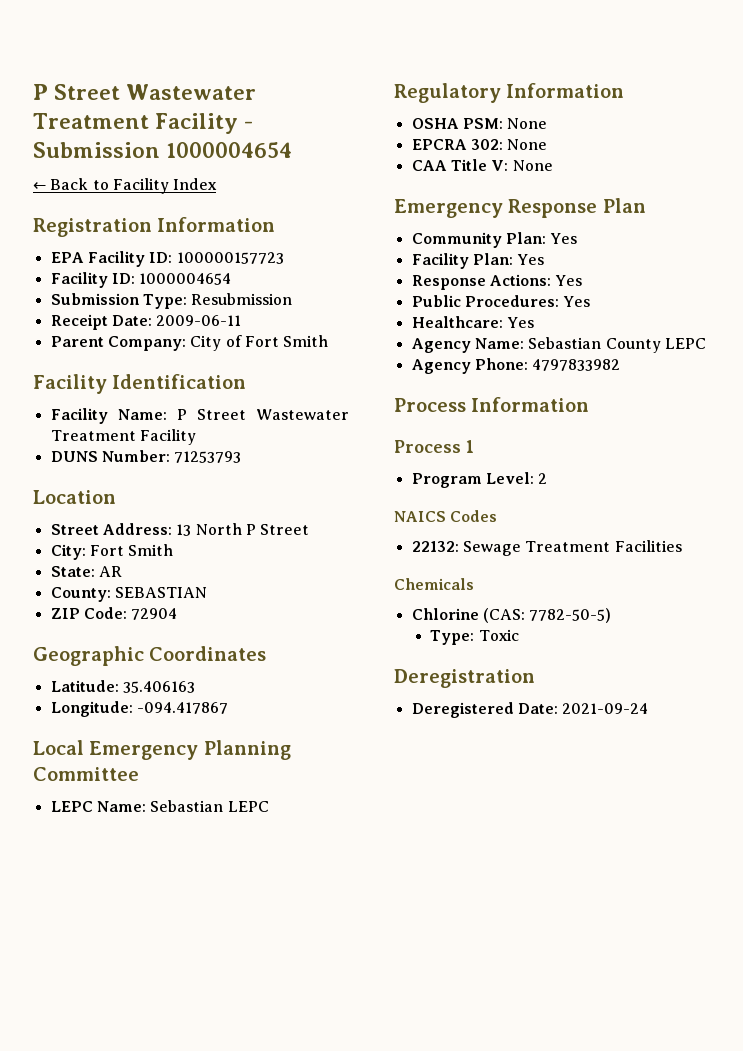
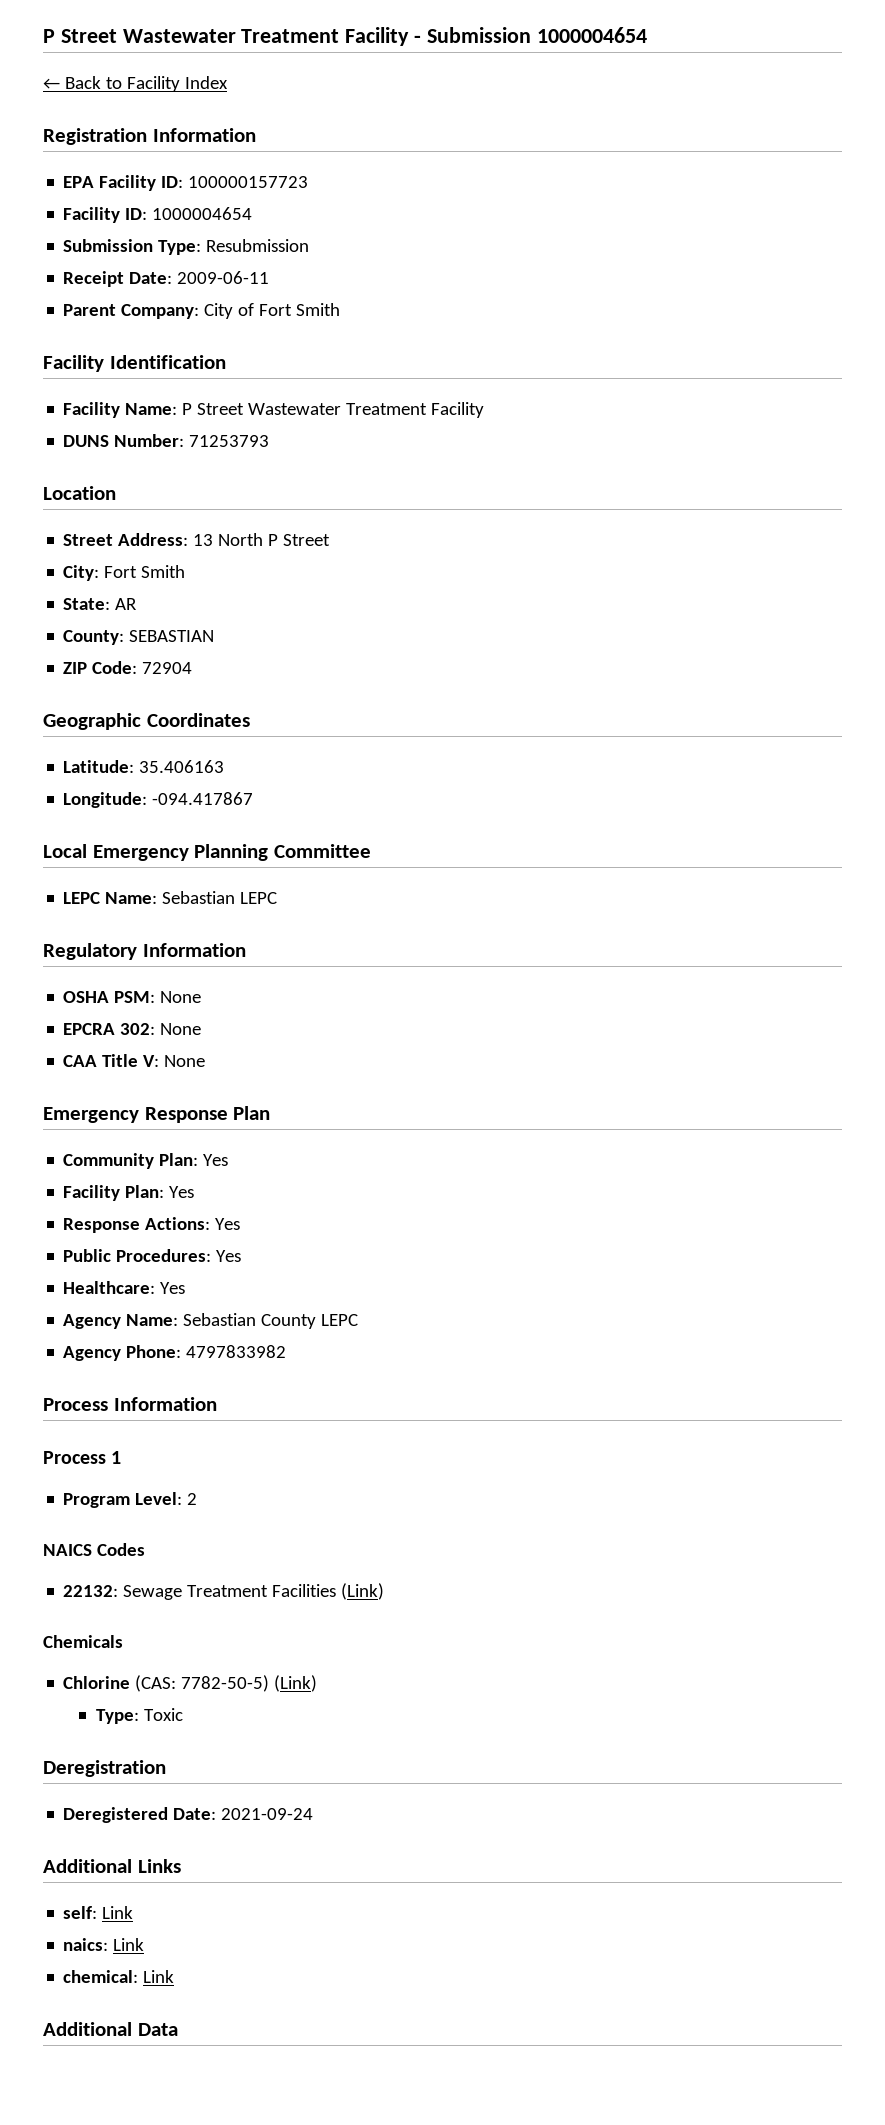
(682, 546) none -> [341,1583,385,1600] (Link)
(612, 615) none -> [274,1675,318,1692] (Link)
(649, 708) none -> [43,1859,181,1873] [63,1906,134,1919] [63,1938,145,1951] [63,1970,175,1983] [43,2022,178,2036] // Additional Links // self: Link // naics: Link // chemical: Link // Additional Data

